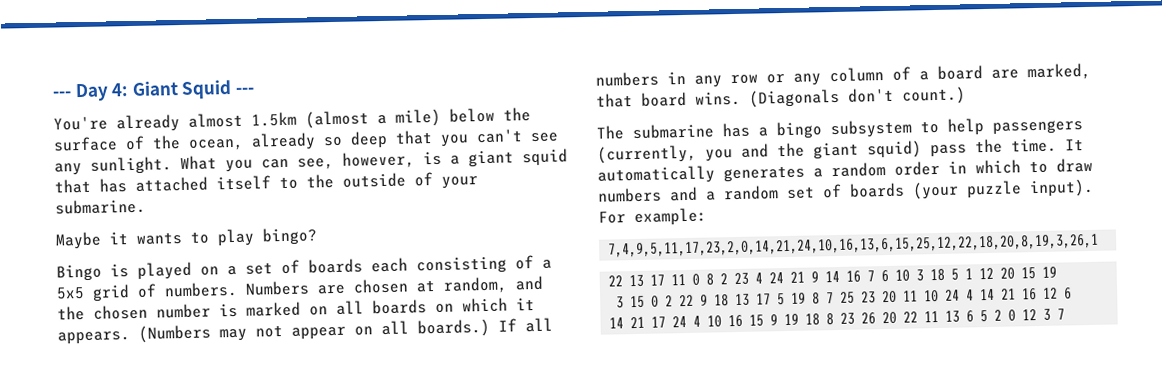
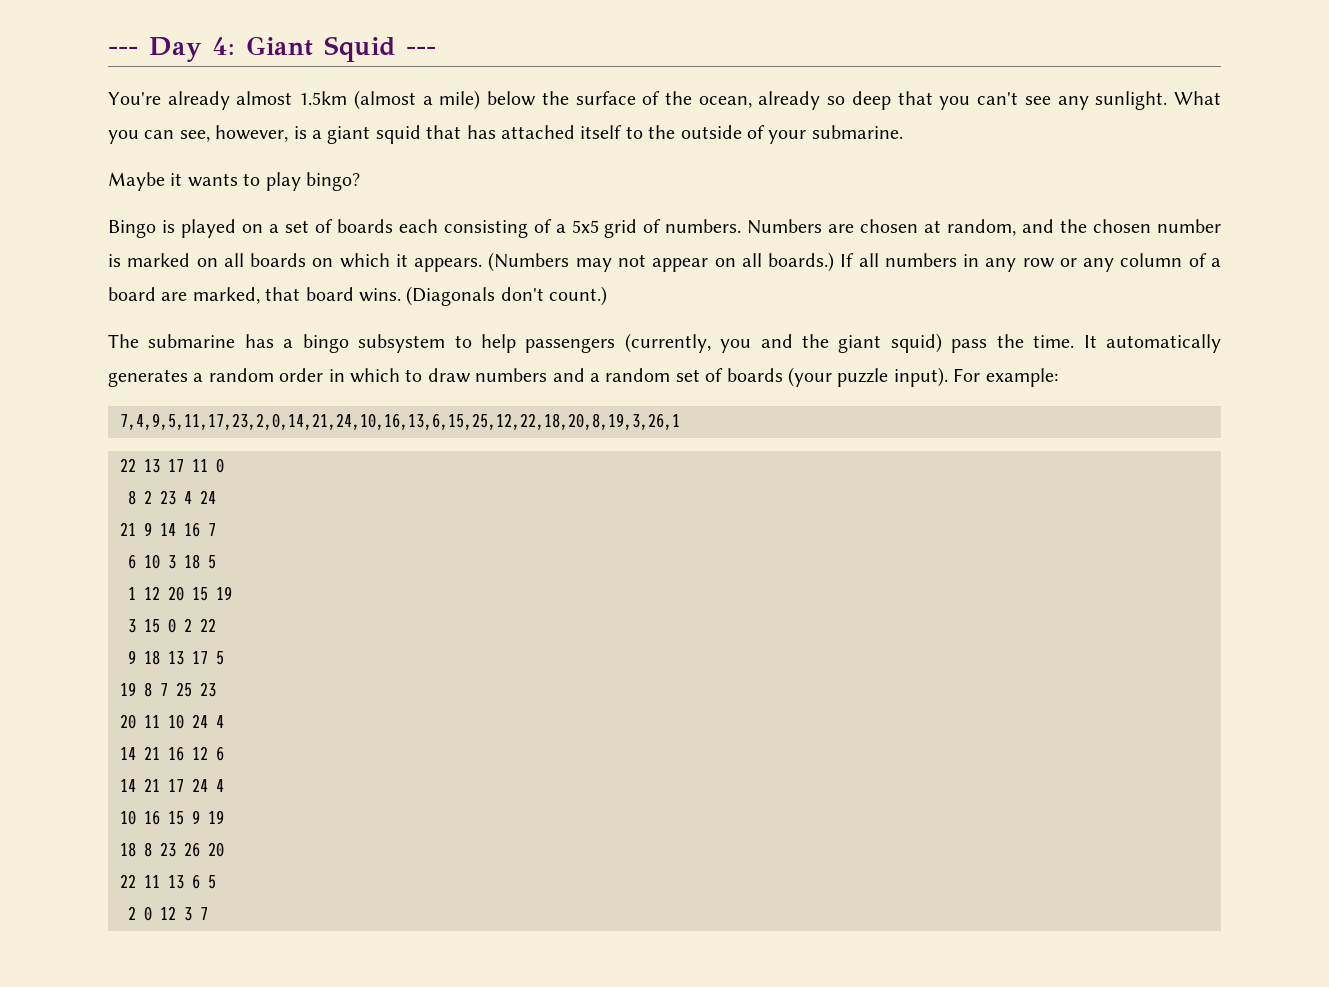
(701, 279) none -> (224, 465) //
(785, 278) none -> (216, 497) //
(876, 276) none -> (216, 529) //
(960, 274) none -> (216, 562) //
(695, 300) none -> (216, 625) //
(786, 299) none -> (224, 658) //
(877, 297) none -> (216, 689) //
(975, 295) none -> (224, 721) //
(702, 321) none -> (224, 785) //
(800, 319) none -> (224, 817) //
(898, 318) none -> (224, 849) //
(989, 316) none -> (216, 882) //

